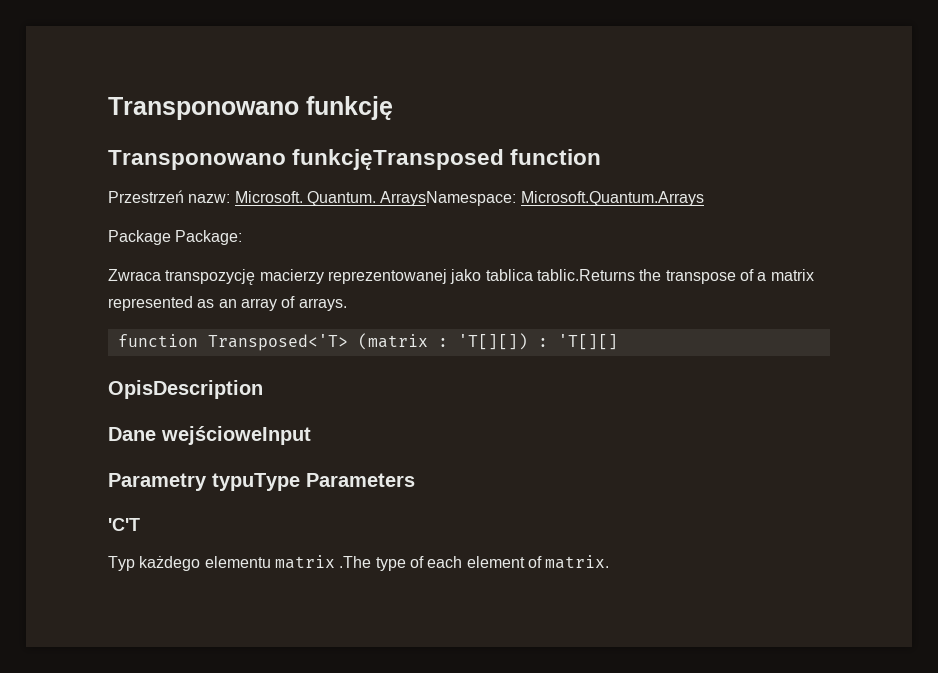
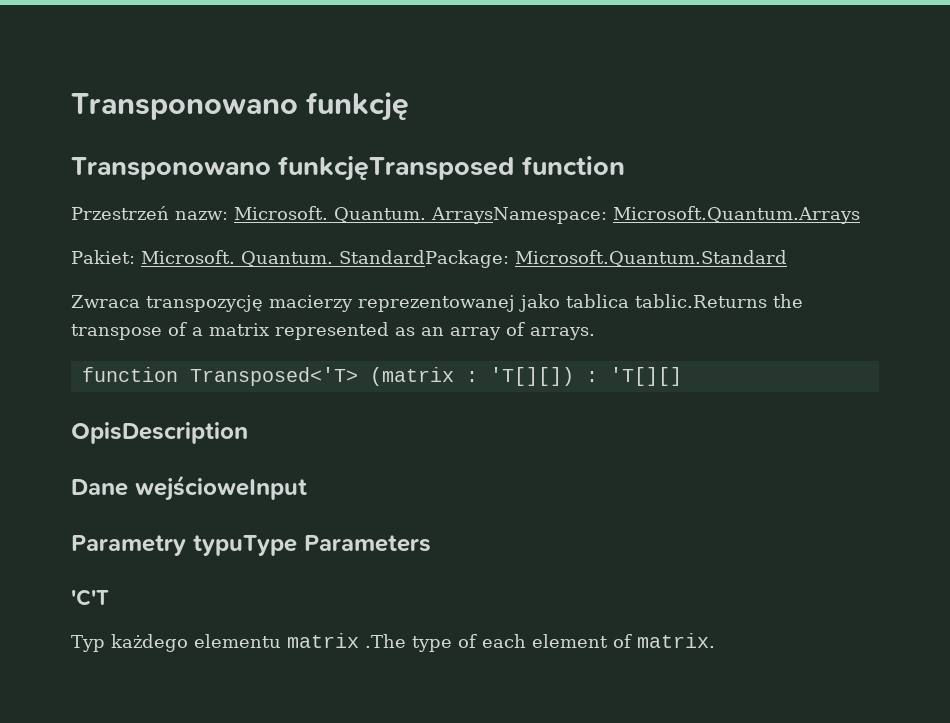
[108,230,243,245] Package Package: -> [71,250,787,268] Pakiet: Microsoft. Quantum. StandardPackage: Microsoft.Quantum.Standard

